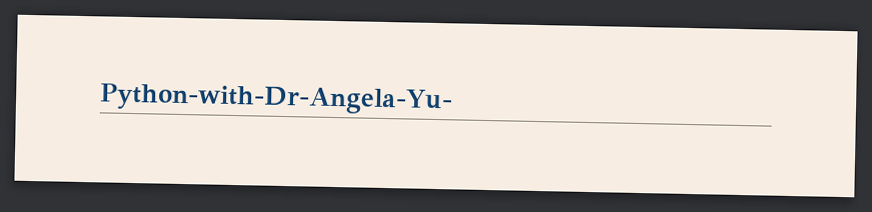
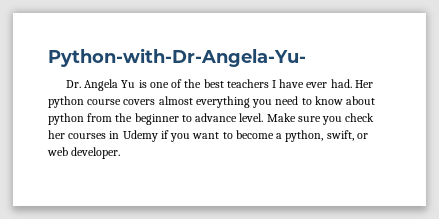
(453, 99) none -> [65,79,373,91] [48,96,376,108] [48,113,375,125] [48,130,368,142] [47,147,121,159] // Dr. Angela Yu is one of the best teachers I have ever had. Her python course covers almost everything you need to know about python from the beginner to advance level. Make sure you check her courses in Udemy if you want to become a python, swift, or web developer.

